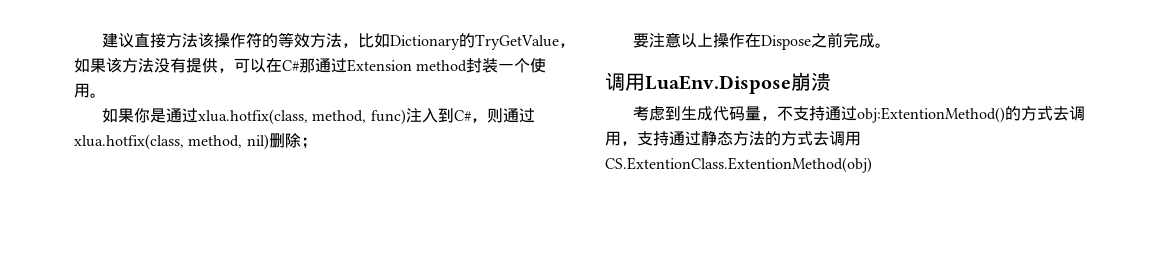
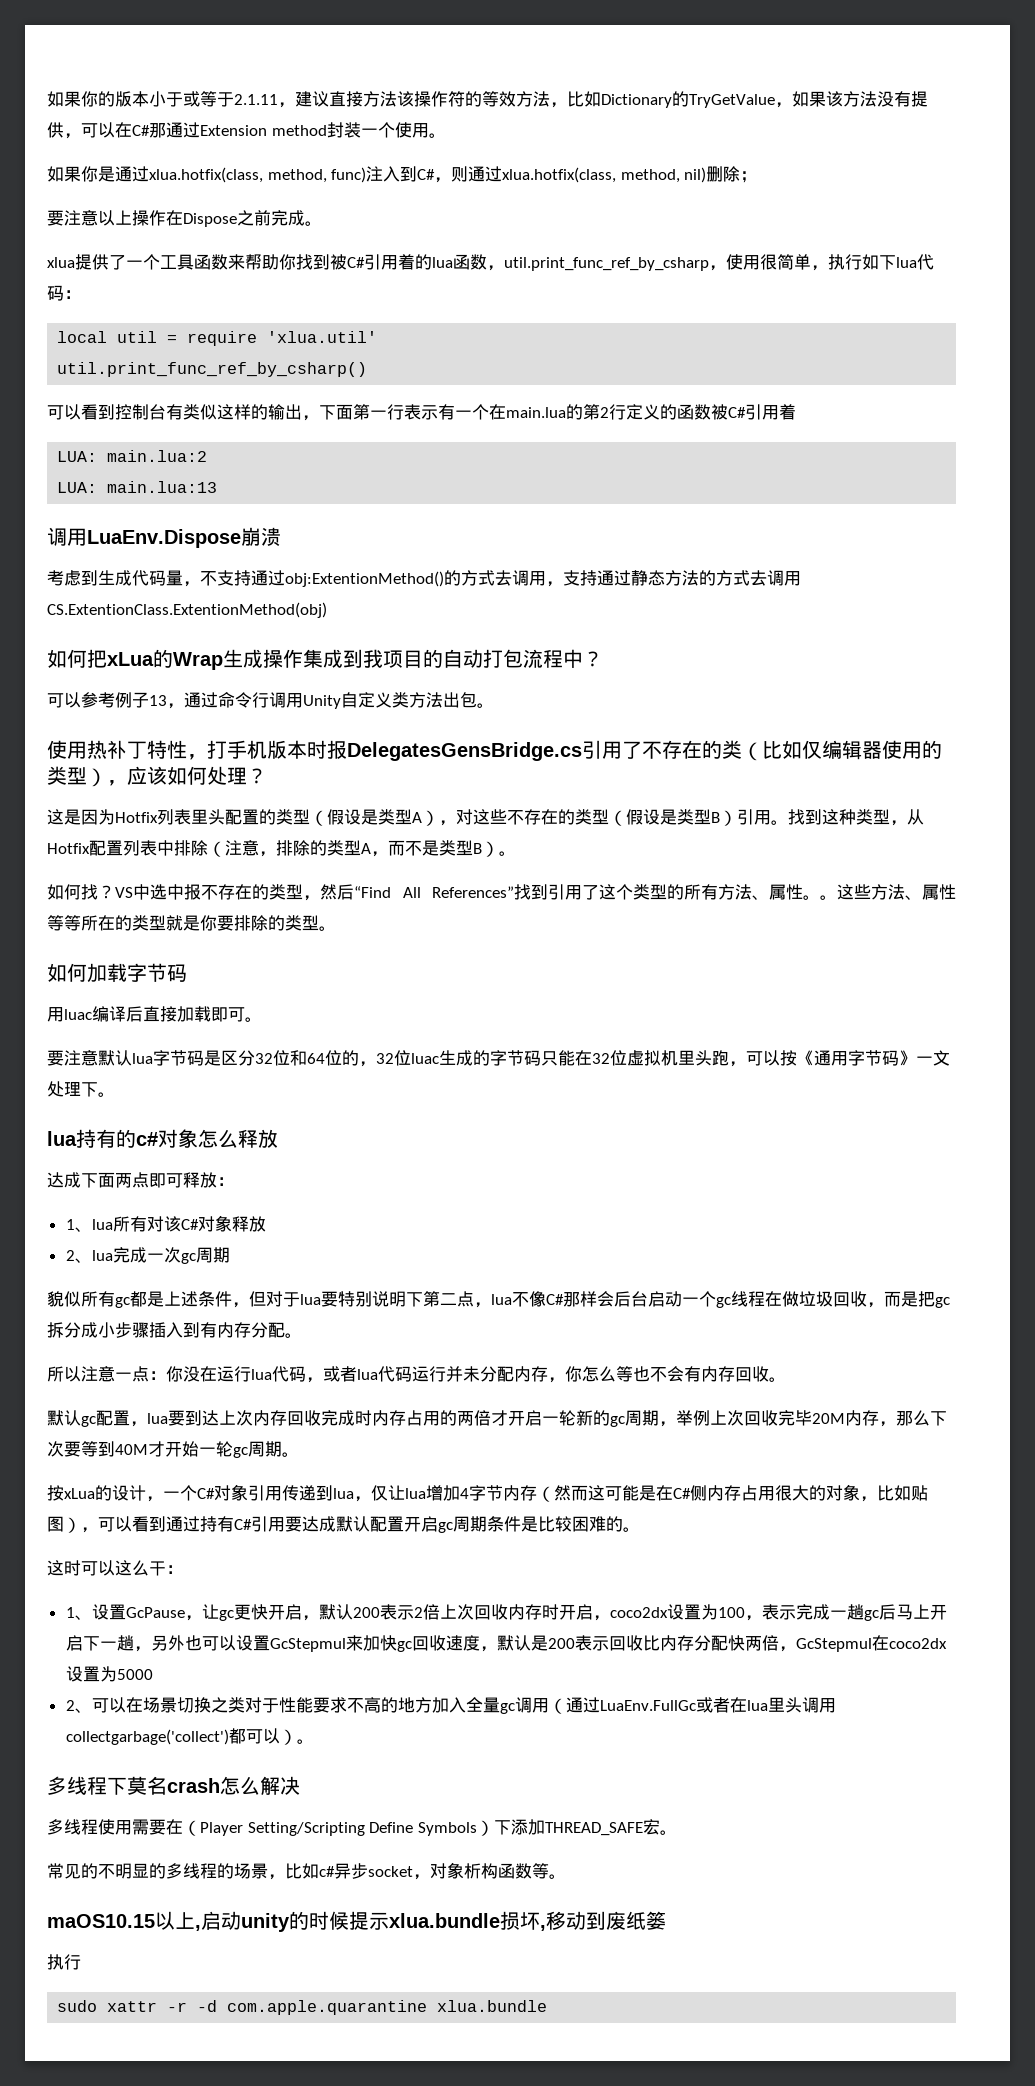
(101, 40) none -> [47,91,295,108] 如果你的版本小于或等于2.1.11，
(891, 45) none -> [47,254,934,271] [47,285,81,301] [57,331,378,346] [57,362,368,377] [47,404,796,421] [57,450,208,462] [57,481,218,493] // xlua提供了一个工具函数来帮助你找到被C#引用着的lua函数，util.print_func_ref_by_csharp，使用很简单，执行如下lua代码： // local util = require 'xlua.util' // util.print_func_ref_by_csharp() // 可以看到控制台有类似这样的输出，下面第一行表示有一个在main.lua的第2行定义的函数被C#引用着 // LUA: main.lua:2 // LUA: main.lua:13
(872, 165) none -> [47,649,603,670] [47,692,494,709] [47,740,942,761] [47,766,267,787] [47,809,924,826] [47,840,516,857] [47,884,956,901] [47,915,336,931] [47,963,187,983] [47,1006,262,1022] [47,1050,950,1067] [47,1081,115,1097] [47,1129,278,1148] [47,1172,234,1188] [65,1215,266,1232] [65,1247,230,1264] [47,1291,950,1308] [47,1322,302,1338] [47,1366,786,1383] [47,1410,947,1427] [47,1441,299,1458] [47,1484,928,1502] [47,1516,640,1533] [47,1560,183,1576] [65,1604,947,1621] [65,1635,947,1652] [65,1666,153,1682] [65,1697,836,1714] [65,1728,314,1745] [47,1776,300,1795] [47,1819,677,1836] [47,1862,566,1880] [47,1911,666,1932] [47,1954,81,1970] [57,2000,548,2015] // 如何把xLua的Wrap生成操作集成到我项目的自动打包流程中？ // 可以参考例子13，通过命令行调用Unity自定义类方法出包。 // 使用热补丁特性，打手机版本时报DelegatesGensBridge.cs引用了不存在的类（比如仅编辑器使用的类型），应该如何处理？ // 这是因为Hotfix列表里头配置的类型（假设是类型A），对这些不存在的类型（假设是类型B）引用。找到这种类型，从Hotfix配置列表中排除（注意，排除的类型A，而不是类型B）。 // 如何找？VS中选中报不存在的类型，然后“Find All References”找到引用了这个类型的所有方法、属性。。这些方法、属性等等所在的类型就是你要排除的类型。 // 如何加载字节码 // 用luac编译后直接加载即可。 // 要注意默认lua字节码是区分32位和64位的，32位luac生成的字节码只能在32位虚拟机里头跑，可以按《通用字节码》一文处理下。 // lua持有的c#对象怎么释放 // 达成下面两点即可释放： // 1、lua所有对该C#对象释放 // 2、lua完成一次gc周期 // 貌似所有gc都是上述条件，但对于lua要特别说明下第二点，lua不像C#那样会后台启动一个gc线程在做垃圾回收，而是把gc拆分成小步骤插入到有内存分配。 // 所以注意一点：你没在运行lua代码，或者lua代码运行并未分配内存，你怎么等也不会有内存回收。 // 默认gc配置，lua要到达上次内存回收完成时内存占用的两倍才开启一轮新的gc周期，举例上次回收完毕20M内存，那么下次要等到40M才开始一轮gc周期。 // 按xLua的设计，一个C#对象引用传递到lua，仅让lua增加4字节内存（然而这可能是在C#侧内存占用很大的对象，比如贴图），可以看到通过持有C#引用要达成默认配置开启gc周期条件是比较困难的。 // 这时可以这么干： // 1、设置GcPause，让gc更快开启，默认200表示2倍上次回收内存时开启，coco2dx设置为100，表示完成一趟gc后马上开启下一趟，另外也可以设置GcStepmul来加快gc回收速度，默认是200表示回收比内存分配快两倍，GcStepmul在coco2dx设置为5000 // 2、可以在场景切换之类对于性能要求不高的地方加入全量gc调用（通过LuaEnv.FullGc或者在lua里头调用collectgarbage('collect')都可以）。 // 多线程下莫名crash怎么解决 // 多线程使用需要在（Player Setting/Scripting Define Symbols）下添加THREAD_SAFE宏。 // 常见的不明显的多线程的场景，比如c#异步socket，对象析构函数等。 // maOS10.15以上,启动unity的时候提示xlua.bundle损坏,移动到废纸篓 // 执行 // sudo xattr -r -d com.apple.quarantine xlua.bundle

